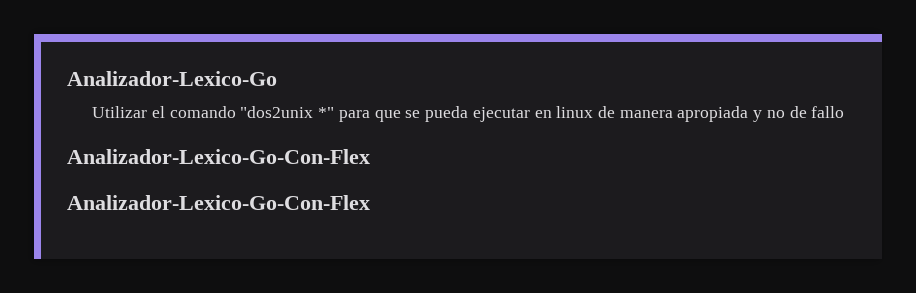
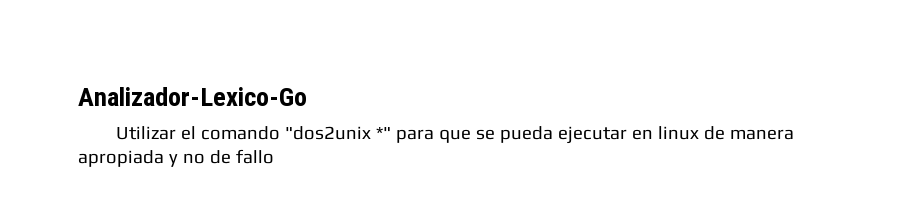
[67,149,370,164] [67,195,370,210] // Analizador-Lexico-Go-Con-Flex // Analizador-Lexico-Go-Con-Flex -> (274, 156) none

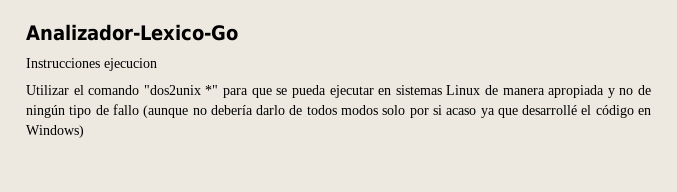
(307, 96) none -> [26,58,157,71] // Instrucciones ejecucion
[657,126,699,140] linux -> [395,85,481,95] sistemas Linux
[235,149,274,164] fallo -> [26,104,651,118] [26,125,84,138] ningún tipo de fallo (aunque no debería darlo de todos modos solo por si acaso ya que desarrollé el código en Windows)

